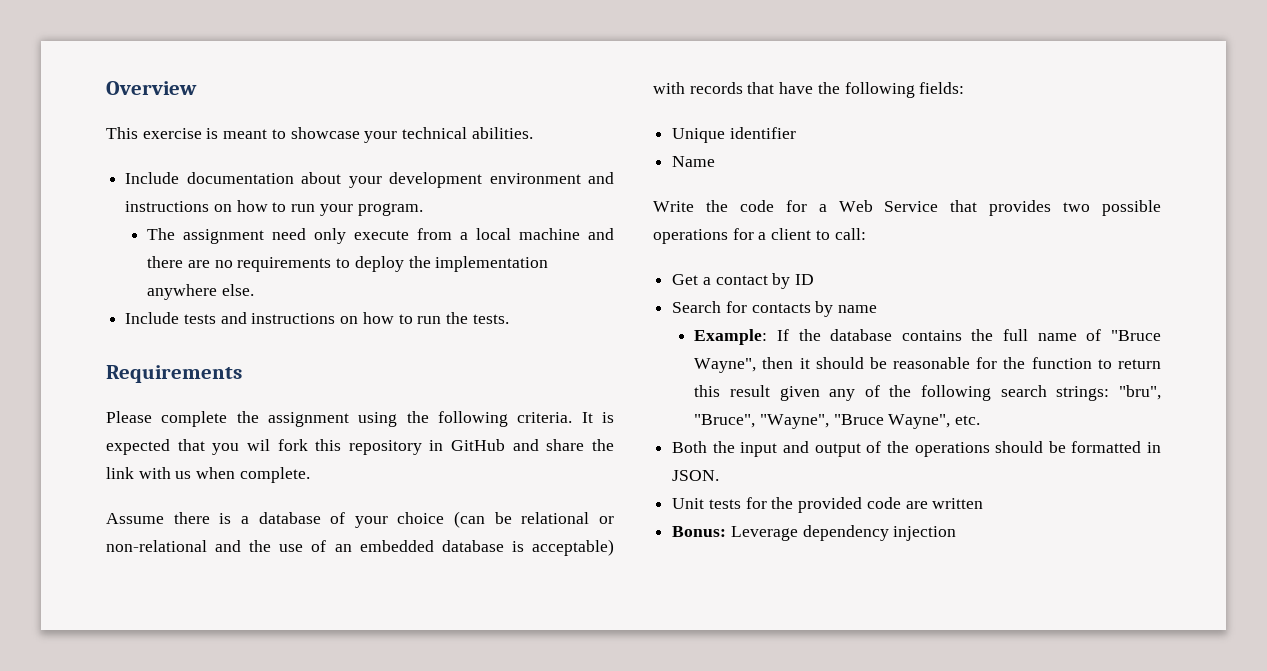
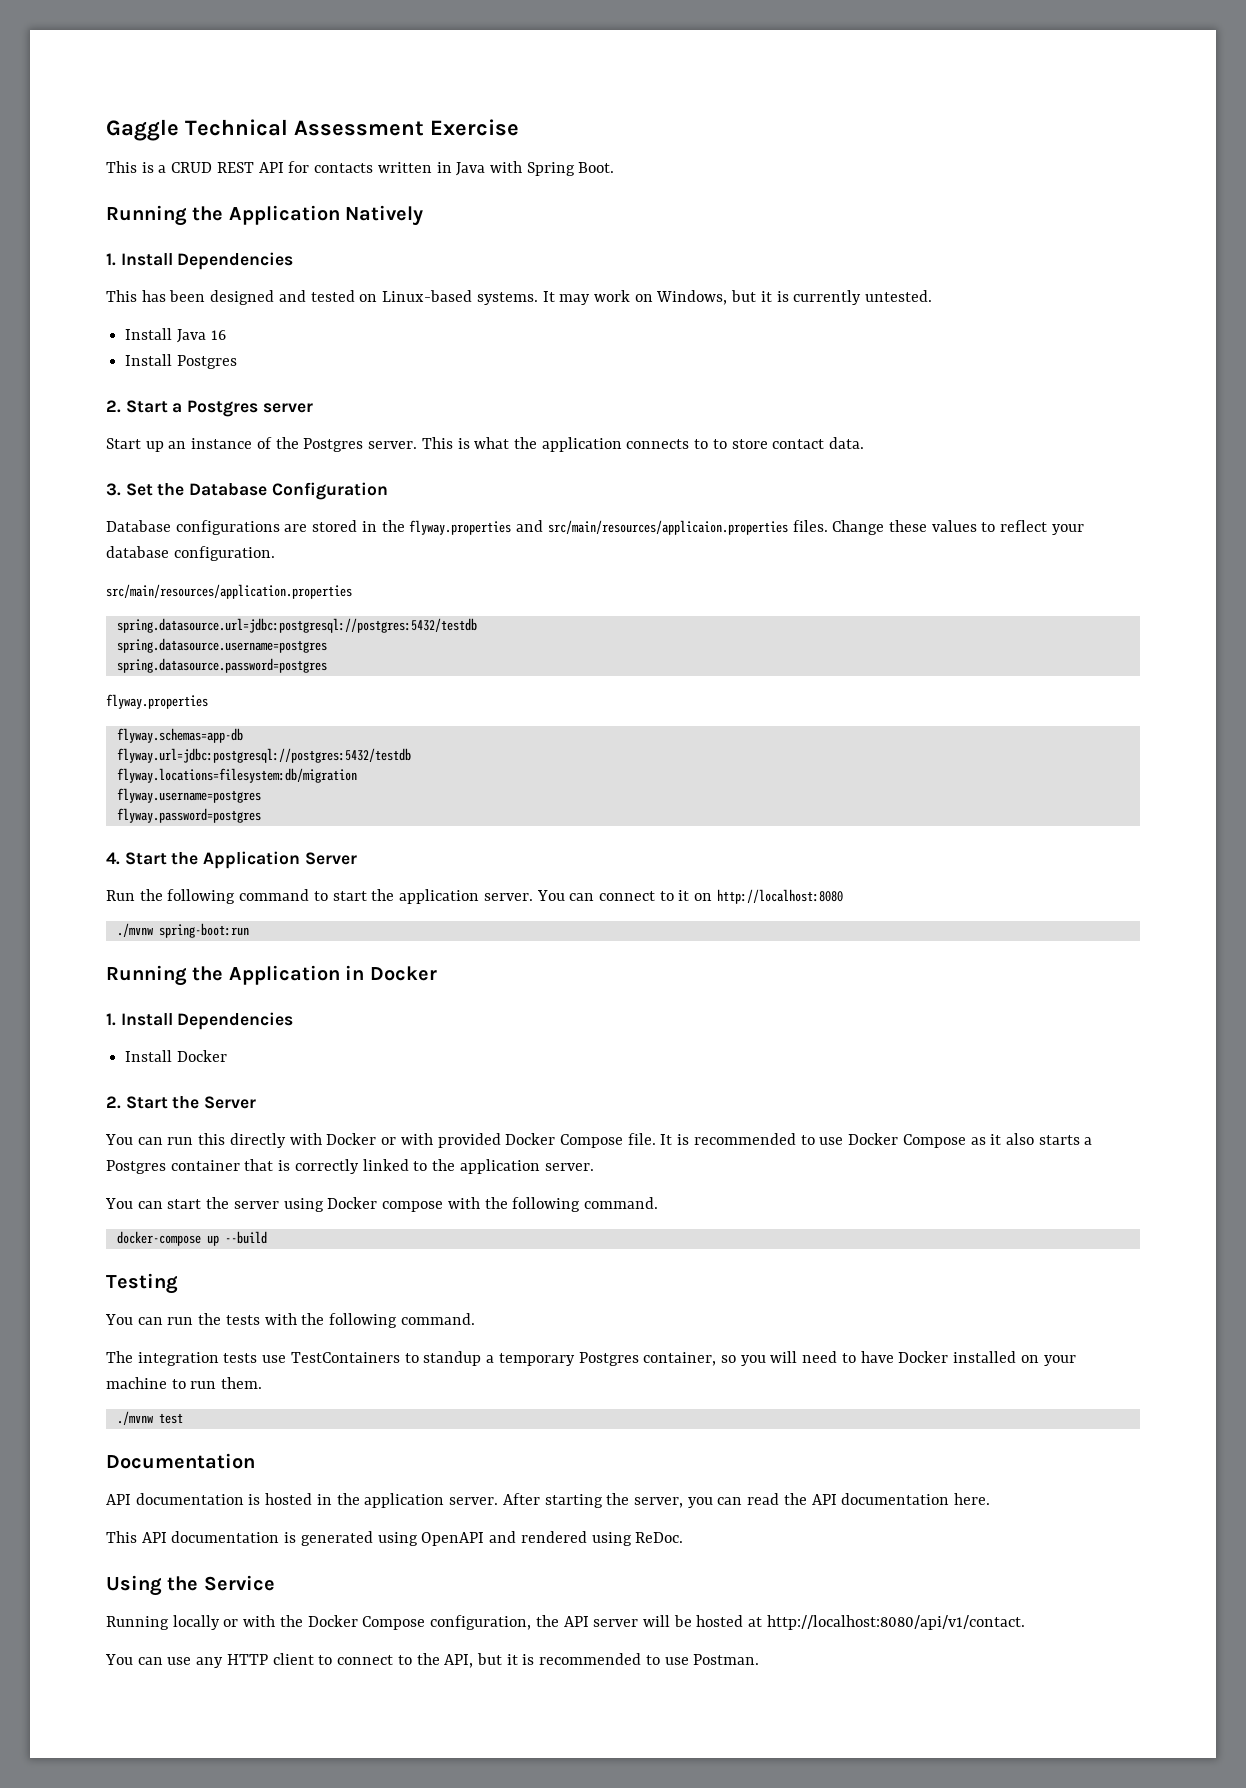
[106,81,197,95] [106,127,533,143] [125,172,614,188] [125,200,423,216] [147,228,614,244] [147,256,549,272] [147,284,254,300] [125,312,509,324] [106,365,242,383] [106,411,614,427] [106,439,614,455] [106,467,310,483] [106,511,614,528] [106,539,614,556] [653,82,965,98] [672,127,796,143] [672,156,716,167] [653,200,1161,216] [653,228,866,244] [672,273,815,289] [672,301,878,317] [694,329,1161,345] [694,357,1161,373] [694,385,1161,401] [694,414,981,429] [672,441,1161,457] [672,470,720,481] [672,497,984,513] [672,525,957,541] Overview // This exercise is meant to showcase your technical abilities. // Include documentation about your development environment and instructions on how to run your program. // The assignment need only execute from a local machine and there are no requirements to deploy the implementation anywhere else. // Include tests and instructions on how to run the tests. // Requirements // Please complete the assignment using the following criteria. It is expected that you wil fork this repository in GitHub and share the link with us when complete. // Assume there is a database of your choice (can be relational or non-relational and the use of an embedded database is acceptable) with records that have the following fields: // Unique identifier // Name // Write the code for a Web Service that provides two possible operations for a client to call: // Get a contact by ID // Search for contacts by name // Example: If the database contains the full name of "Bruce Wayne", then it should be reasonable for the function to return this result given any of the following search strings: "bru", "Bruce", "Wayne", "Bruce Wayne", etc. // Both the input and output of the operations should be formatted in JSON. // Unit tests for the provided code are written // Bonus: Leverage dependency injection -> [106,119,519,141] [106,161,615,176] [106,205,424,226] [106,252,294,270] [106,290,933,305] [125,328,226,343] [125,354,237,369] [106,400,313,417] [106,437,865,452] [106,482,388,500] [106,520,1084,535] [106,546,275,561] [106,584,352,599] [116,618,477,633] [116,638,327,653] [116,658,327,673] [106,694,208,709] [116,728,243,743] [116,748,411,763] [116,768,357,783] [116,788,261,803] [116,808,261,823] [106,851,357,869] [106,889,843,904] [116,923,249,938] [106,965,437,986] [106,1012,294,1030] [125,1050,227,1062] [106,1096,257,1109] [105,1133,1093,1148] [106,1159,594,1174] [105,1197,658,1212] [116,1231,267,1246] [106,1273,178,1294] [105,1313,475,1328] [106,1351,1076,1366] [106,1377,263,1389] [116,1411,183,1425] [106,1453,255,1469] [106,1493,991,1508] [106,1531,684,1546] [106,1575,275,1596] [106,1615,1025,1630] [105,1653,760,1668] Gaggle Technical Assessment Exercise // This is a CRUD REST API for contacts written in Java with Spring Boot. // Running the Application Natively // 1. Install Dependencies // This has been designed and tested on Linux-based systems. It may work on Windows, but it is currently untested. // Install Java 16 // Install Postgres // 2. Start a Postgres server // Start up an instance of the Postgres server. This is what the application connects to to store contact data. // 3. Set the Database Configuration // Database configurations are stored in the flyway.properties and src/main/resources/applicaion.properties files. Change these values to reflect your database configuration. // src/main/resources/application.properties // spring.datasource.url=jdbc:postgresql://postgres:5432/testdb // spring.datasource.username=postgres // spring.datasource.password=postgres // flyway.properties // flyway.schemas=app-db // flyway.url=jdbc:postgresql://postgres:5432/testdb // flyway.locations=filesystem:db/migration // flyway.username=postgres // flyway.password=postgres // 4. Start the Application Server // Run the following command to start the application server. You can connect to it on http://localhost:8080 // ./mvnw spring-boot:run // Running the Application in Docker // 1. Install Dependencies // Install Docker // 2. Start the Server // You can run this directly with Docker or with provided Docker Compose file. It is recommended to use Docker Compose as it also starts a Postgres container that is correctly linked to the application server. // You can start the server using Docker compose with the following command. // docker-compose up --build // Testing // You can run the tests with the following command. // The integration tests use TestContainers to standup a temporary Postgres container, so you will need to have Docker installed on your machine to run them. // ./mvnw test // Documentation // API documentation is hosted in the application server. After starting the server, you can read the API documentation here. // This API documentation is generated using OpenAPI and rendered using ReDoc. // Using the Service // Running locally or with the Docker Compose configuration, the API server will be hosted at http://localhost:8080/api/v1/contact. // You can use any HTTP client to connect to the API, but it is recommended to use Postman.

